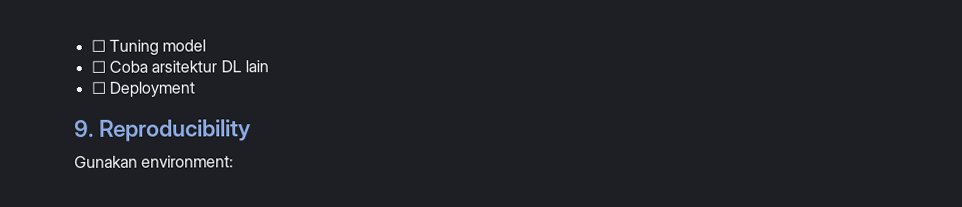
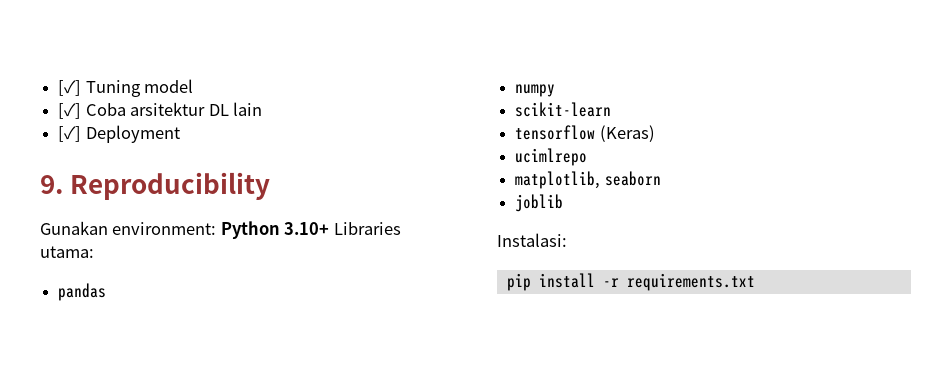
[90,39,106,52] ☐ -> [58,80,82,96] [✓]
[90,60,106,73] ☐ -> [58,103,82,119] [✓]
[90,81,106,94] ☐ -> [58,126,82,142] [✓]
(235, 161) none -> [220,221,401,239] [40,246,94,258] [58,283,107,301] [515,84,556,97] [515,102,612,117] [515,125,655,142] [515,148,588,166] [515,171,661,189] [515,194,564,212] [497,233,567,247] [506,273,755,291] Python 3.10+ Libraries utama: // pandas // numpy // scikit-learn // tensorflow (Keras) // ucimlrepo // matplotlib, seaborn // joblib // Instalasi: // pip install -r requirements.txt

